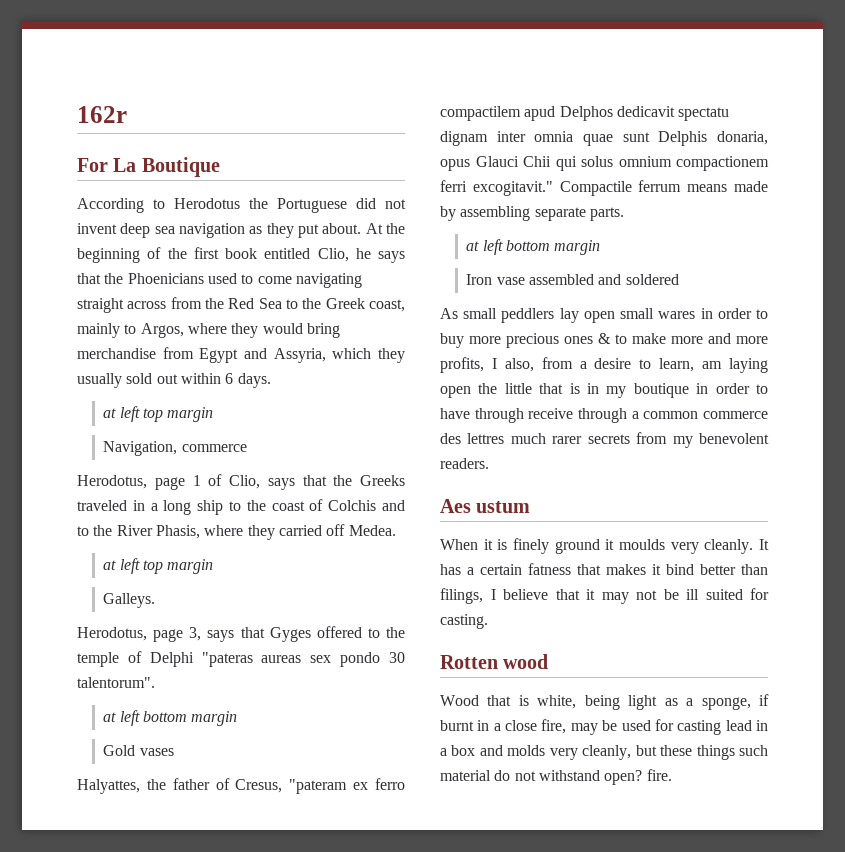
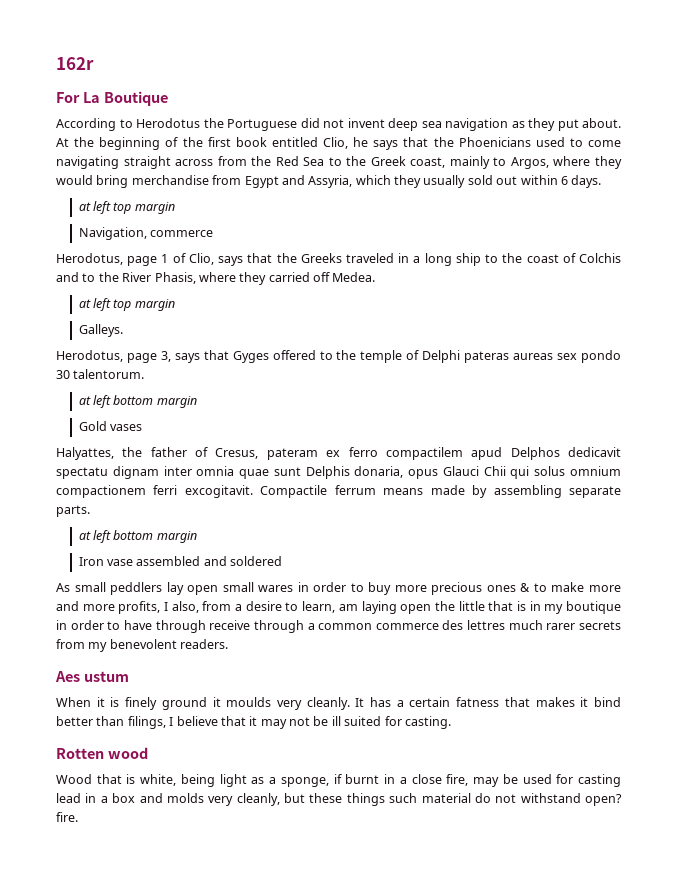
[201,652,253,667] "pateras -> [464,351,510,363] pateras
[77,677,155,688] talentorum". -> [73,369,145,379] talentorum.
[289,779,348,794] "pateram -> [266,448,318,460] pateram
[472,181,553,196] excogitavit." -> [184,485,253,498] excogitavit.

